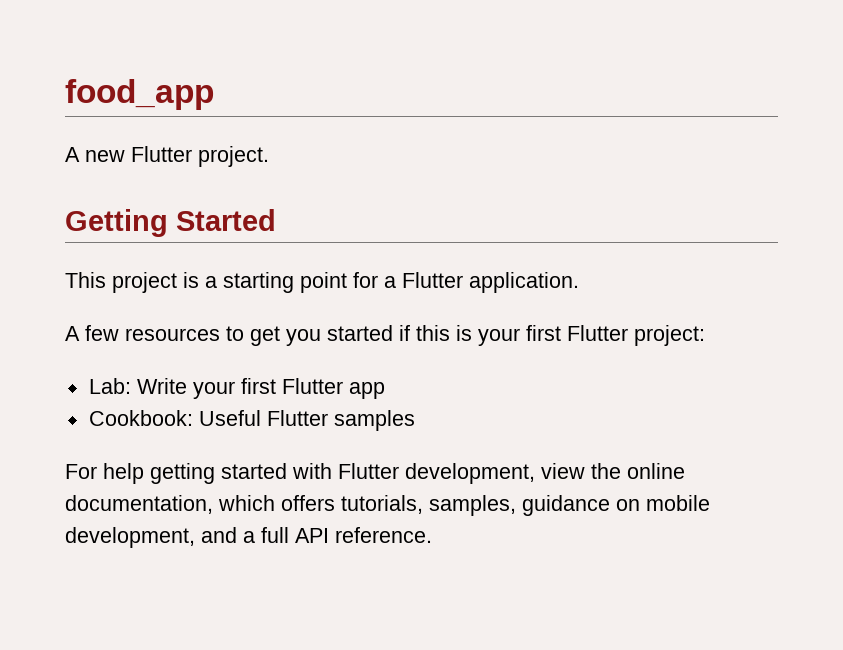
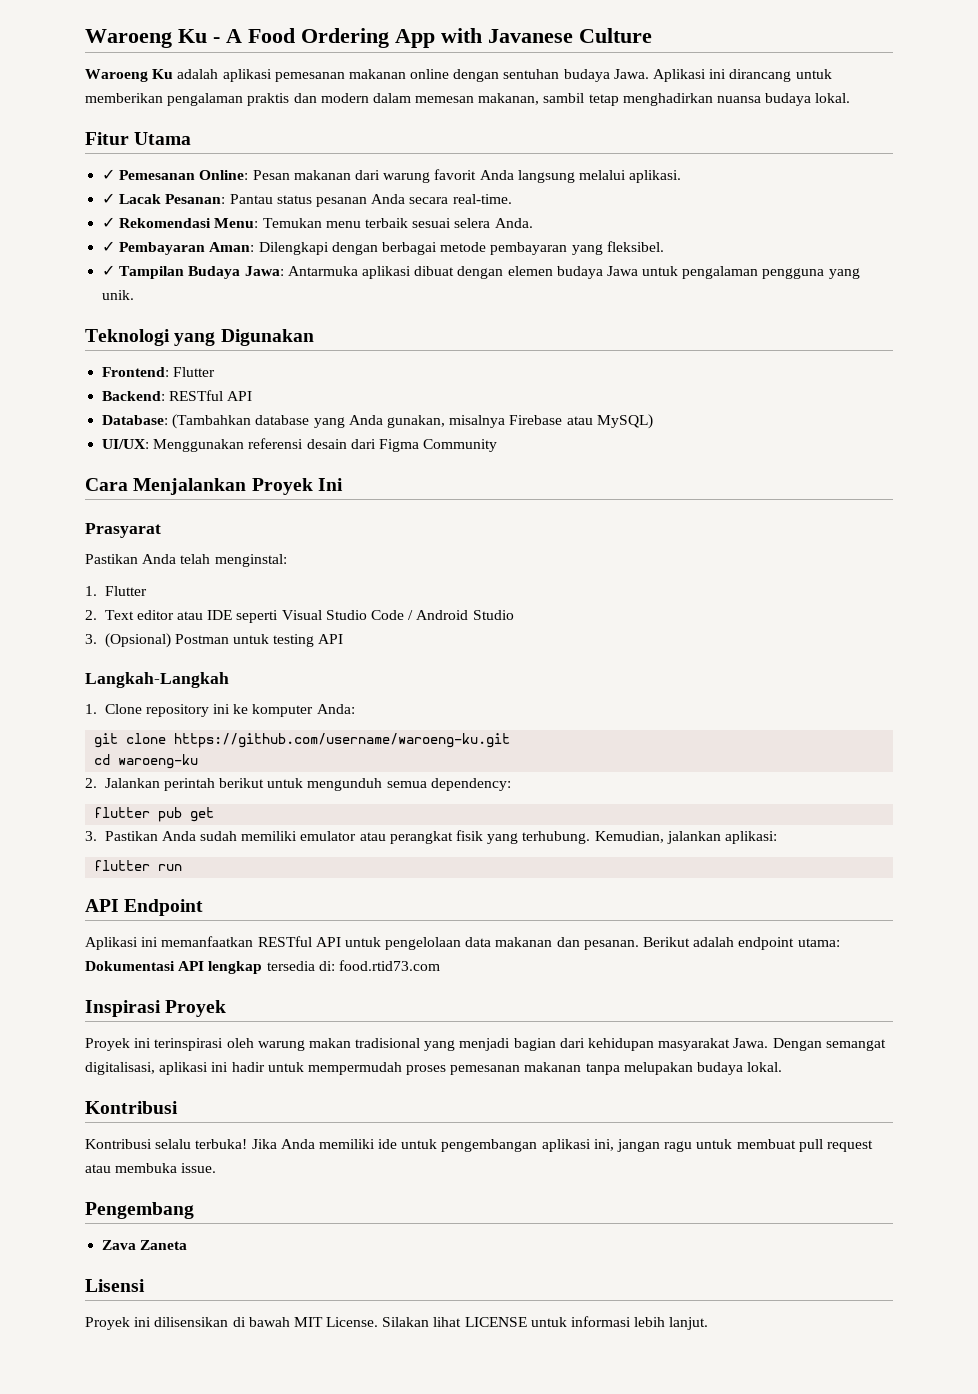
[65,79,214,110] [65,146,269,167] [65,209,276,237] [65,272,579,293] [65,325,705,346] [88,378,385,399] [88,410,415,431] [65,463,685,484] [65,495,710,516] [65,527,432,548] food_app // A new Flutter project. // Getting Started // This project is a starting point for a Flutter application. // A few resources to get you started if this is your first Flutter project: // Lab: Write your first Flutter app // Cookbook: Useful Flutter samples // For help getting started with Flutter development, view the online documentation, which offers tutorials, samples, guidance on mobile development, and a full API reference. -> [85,28,652,48] [85,69,832,82] [85,93,851,106] [85,132,192,145] [102,169,682,183] [102,193,512,207] [102,217,533,228] [102,241,664,255] [102,265,860,279] [102,290,135,300] [85,329,314,346] [102,367,216,377] [102,390,253,401] [102,414,653,429] [102,438,498,452] [85,478,343,495] [85,523,161,538] [85,554,287,567] [85,586,147,596] [85,610,514,623] [85,633,344,648] [85,672,229,688] [85,704,355,717] [94,733,511,748] [94,754,199,769] [85,778,511,791] [94,807,215,822] [85,830,777,844] [94,860,183,871] [85,899,204,916] [85,936,840,950] [85,960,440,974] [85,1000,227,1017] [85,1038,886,1051] [85,1062,783,1075] [85,1101,178,1114] [85,1139,873,1152] [85,1163,217,1173] [85,1202,194,1219] [102,1240,188,1250] [85,1279,145,1292] [85,1316,709,1330] Waroeng Ku - A Food Ordering App with Javanese Culture // Waroeng Ku adalah aplikasi pemesanan makanan online dengan sentuhan budaya Jawa. Aplikasi ini dirancang untuk memberikan pengalaman praktis dan modern dalam memesan makanan, sambil tetap menghadirkan nuansa budaya lokal. // Fitur Utama // ✓ Pemesanan Online: Pesan makanan dari warung favorit Anda langsung melalui aplikasi. // ✓ Lacak Pesanan: Pantau status pesanan Anda secara real-time. // ✓ Rekomendasi Menu: Temukan menu terbaik sesuai selera Anda. // ✓ Pembayaran Aman: Dilengkapi dengan berbagai metode pembayaran yang fleksibel. // ✓ Tampilan Budaya Jawa: Antarmuka aplikasi dibuat dengan elemen budaya Jawa untuk pengalaman pengguna yang unik. // Teknologi yang Digunakan // Frontend: Flutter // Backend: RESTful API // Database: (Tambahkan database yang Anda gunakan, misalnya Firebase atau MySQL) // UI/UX: Menggunakan referensi desain dari Figma Community // Cara Menjalankan Proyek Ini // Prasyarat // Pastikan Anda telah menginstal: // 1. Flutter // 2. Text editor atau IDE seperti Visual Studio Code / Android Studio // 3. (Opsional) Postman untuk testing API // Langkah-Langkah // 1. Clone repository ini ke komputer Anda: // git clone https://github.com/username/waroeng-ku.git // cd waroeng-ku // 2. Jalankan perintah berikut untuk mengunduh semua dependency: // flutter pub get // 3. Pastikan Anda sudah memiliki emulator atau perangkat fisik yang terhubung. Kemudian, jalankan aplikasi: // flutter run // API Endpoint // Aplikasi ini memanfaatkan RESTful API untuk pengelolaan data makanan dan pesanan. Berikut adalah endpoint utama: Dokumentasi API lengkap tersedia di: food.rtid73.com // Inspirasi Proyek // Proyek ini terinspirasi oleh warung makan tradisional yang menjadi bagian dari kehidupan masyarakat Jawa. Dengan semangat digitalisasi, aplikasi ini hadir untuk mempermudah proses pemesanan makanan tanpa melupakan budaya lokal. // Kontribusi // Kontribusi selalu terbuka! Jika Anda memiliki ide untuk pengembangan aplikasi ini, jangan ragu untuk membuat pull request atau membuka issue. // Pengembang // Zava Zaneta // Lisensi // Proyek ini dilisensikan di bawah MIT License. Silakan lihat LICENSE untuk informasi lebih lanjut.

